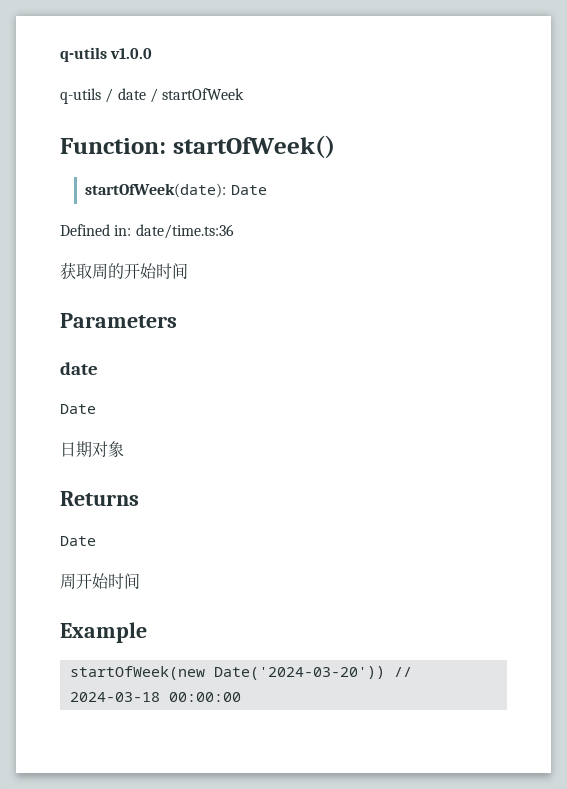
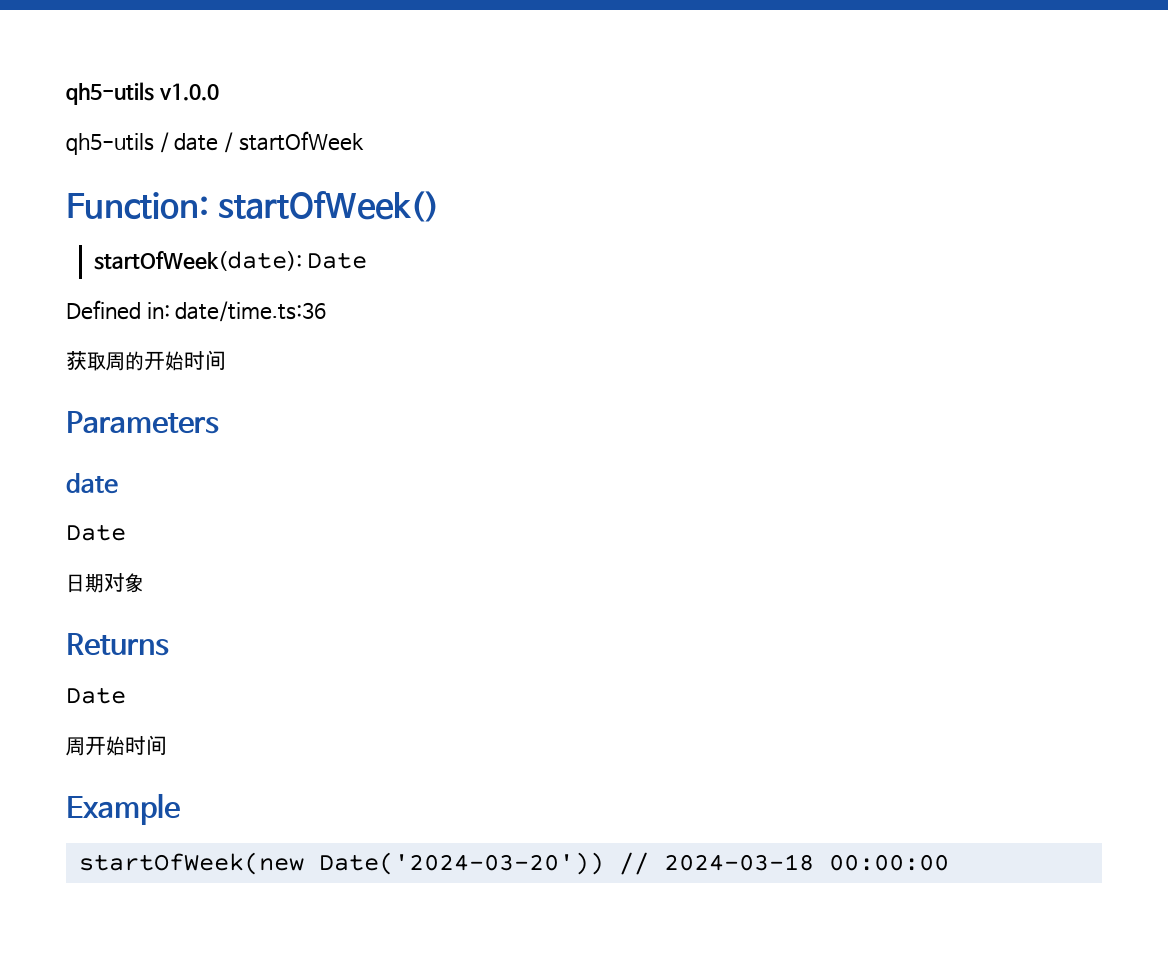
[60,47,107,62] q-utils -> [66,82,154,105] qh5-utils
[60,88,101,104] q-utils -> [66,133,154,155] qh5-utils

